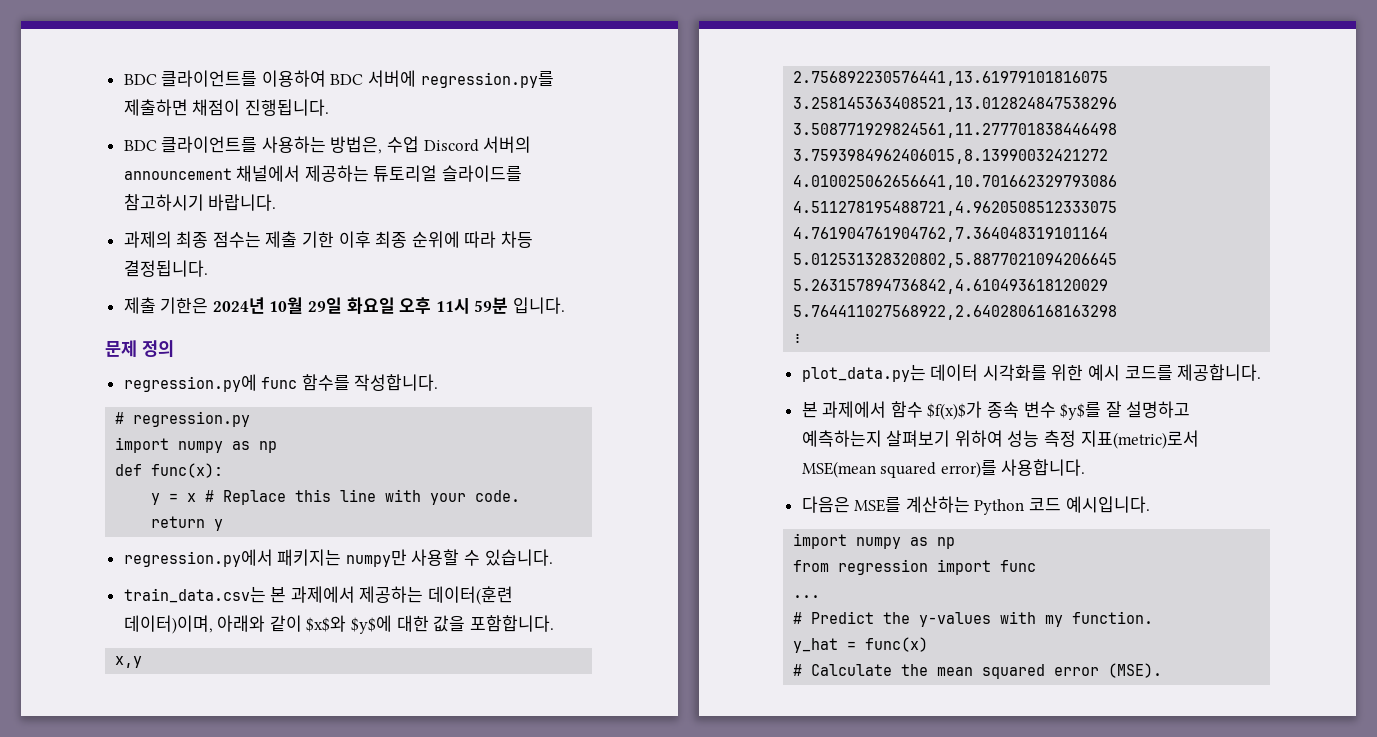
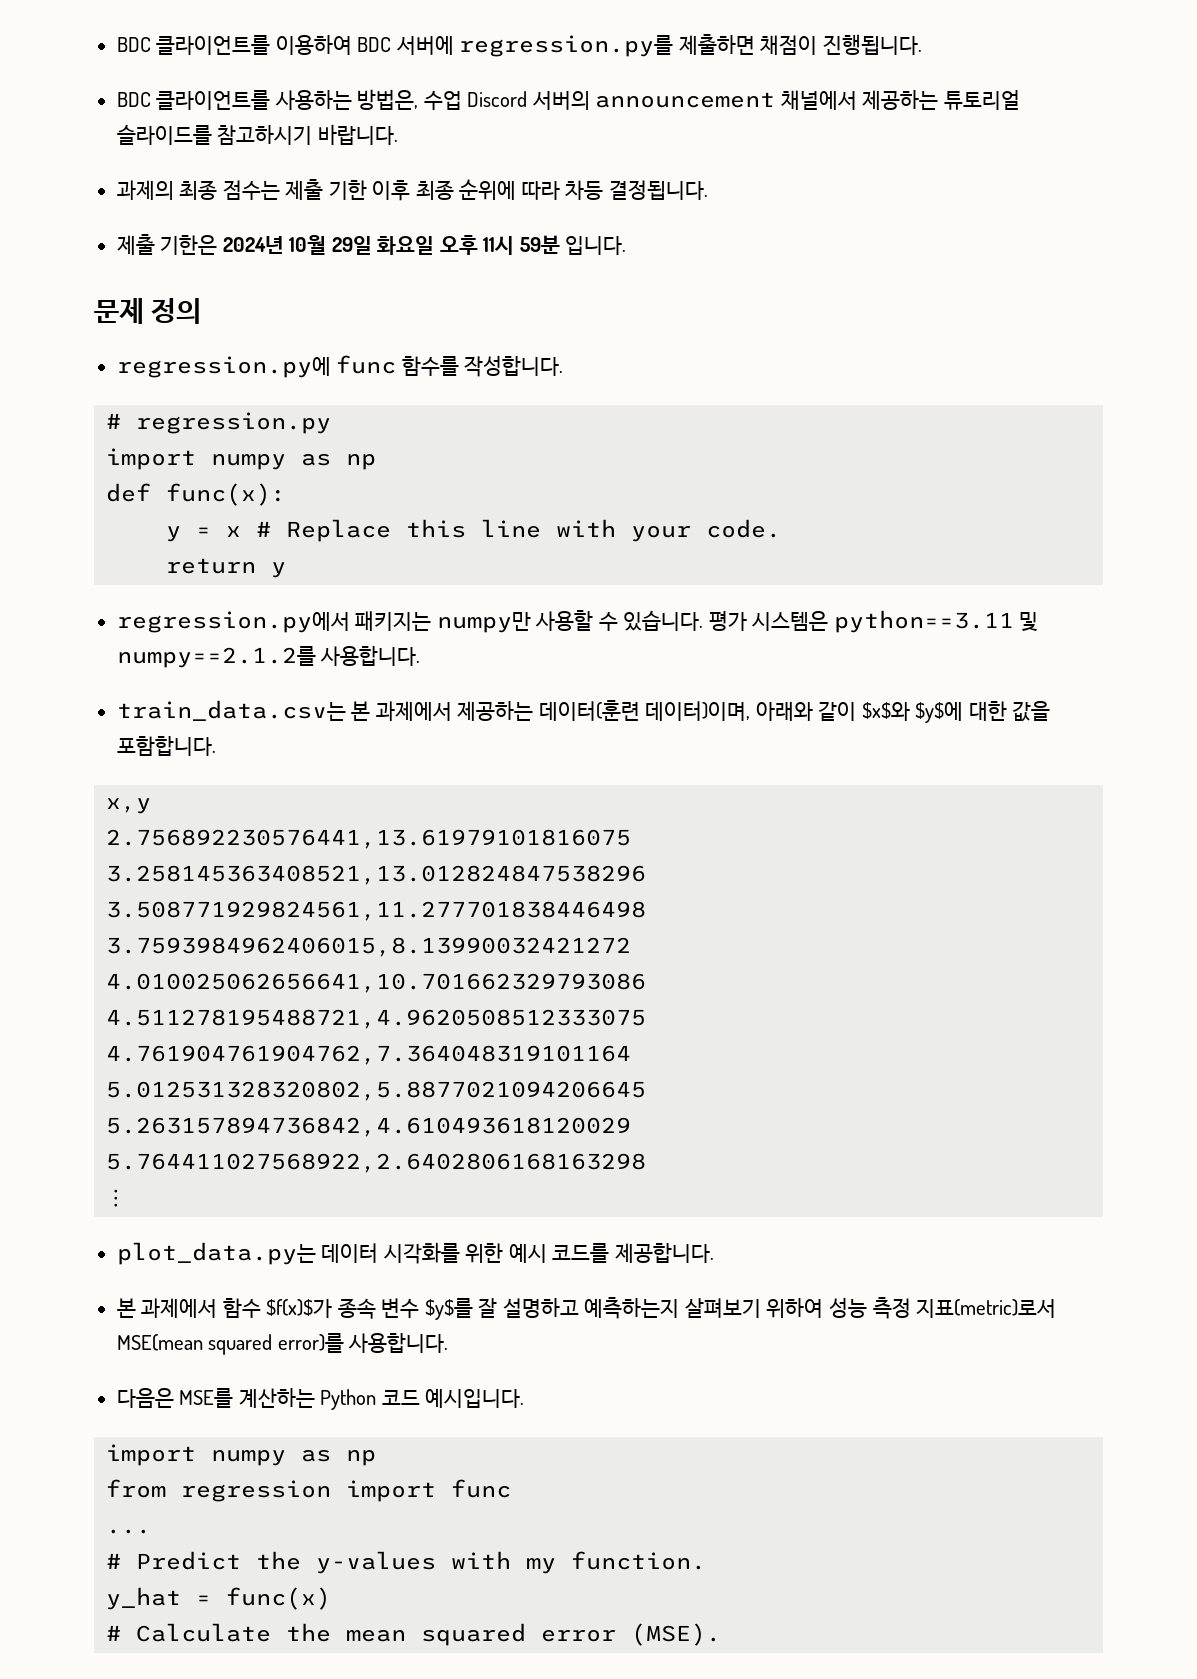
(553, 557) none -> [708,610,1039,633] [116,645,421,668] 평가 시스템은 python==3.11 및 numpy==2.1.2를 사용합니다.

